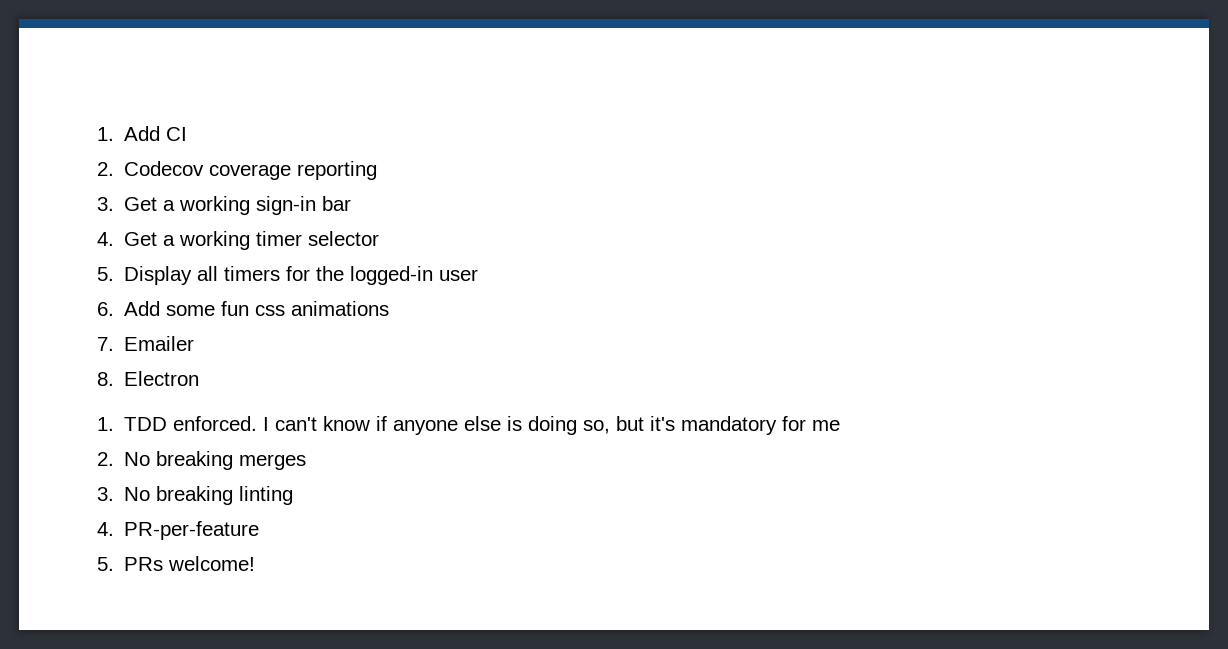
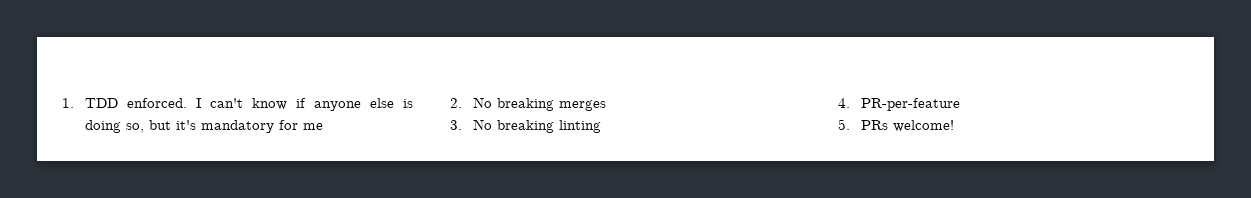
[97,126,188,141] [97,161,378,180] [97,196,352,215] [97,231,380,250] [97,266,479,285] [97,301,390,316] [97,336,195,351] [97,371,200,386] [97,417,114,431] 1. Add CI // 2. Codecov coverage reporting // 3. Get a working sign-in bar // 4. Get a working timer selector // 5. Display all timers for the logged-in user // 6. Add some fun css animations // 7. Emailer // 8. Electron // 1. -> [62,98,74,108] 1.

